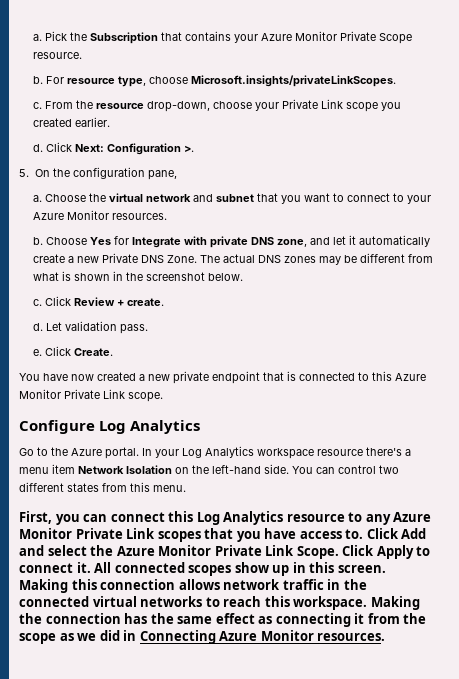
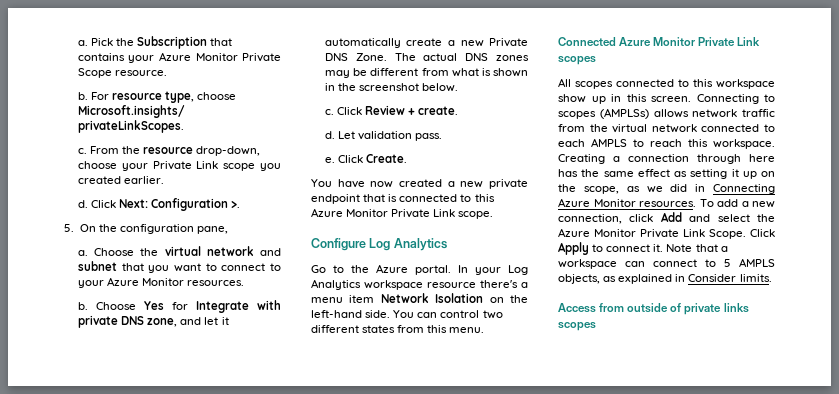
[19,511,391,525] First, you can connect this Log Analytics resource to any -> [558,37,616,46] Connected
[204,528,399,542] that you have access to. Click -> [558,78,775,89] [558,94,775,104] [558,108,775,119] [558,124,775,133] [558,138,775,149] [558,154,775,164] [558,169,775,179] [558,184,775,194] [558,198,775,208] [558,214,654,224] // All scopes connected to this workspace show up in this screen. Connecting to scopes (AMPLSs) allows network traffic from the virtual network connected to each AMPLS to reach this workspace. Creating a connection through here has the same effect as setting it up on the scope, as we did in Connecting Azure Monitor resources. To add a new connection, click
[94,562,386,576] [19,579,367,593] [19,596,420,610] [19,613,427,627] [19,630,386,644] All connected scopes show up in this screen. Making this connection allows network traffic in the connected virtual networks to reach this workspace. Making the connection has the same effect as connecting it from the scope as we did in Connecting Azure Monitor resources. -> [666,244,728,252] [558,258,775,269] [558,274,772,284] [558,303,749,315] [558,322,596,331] Note that a workspace can connect to 5 AMPLS objects, as explained in Consider limits. // Access from outside of private links scopes

